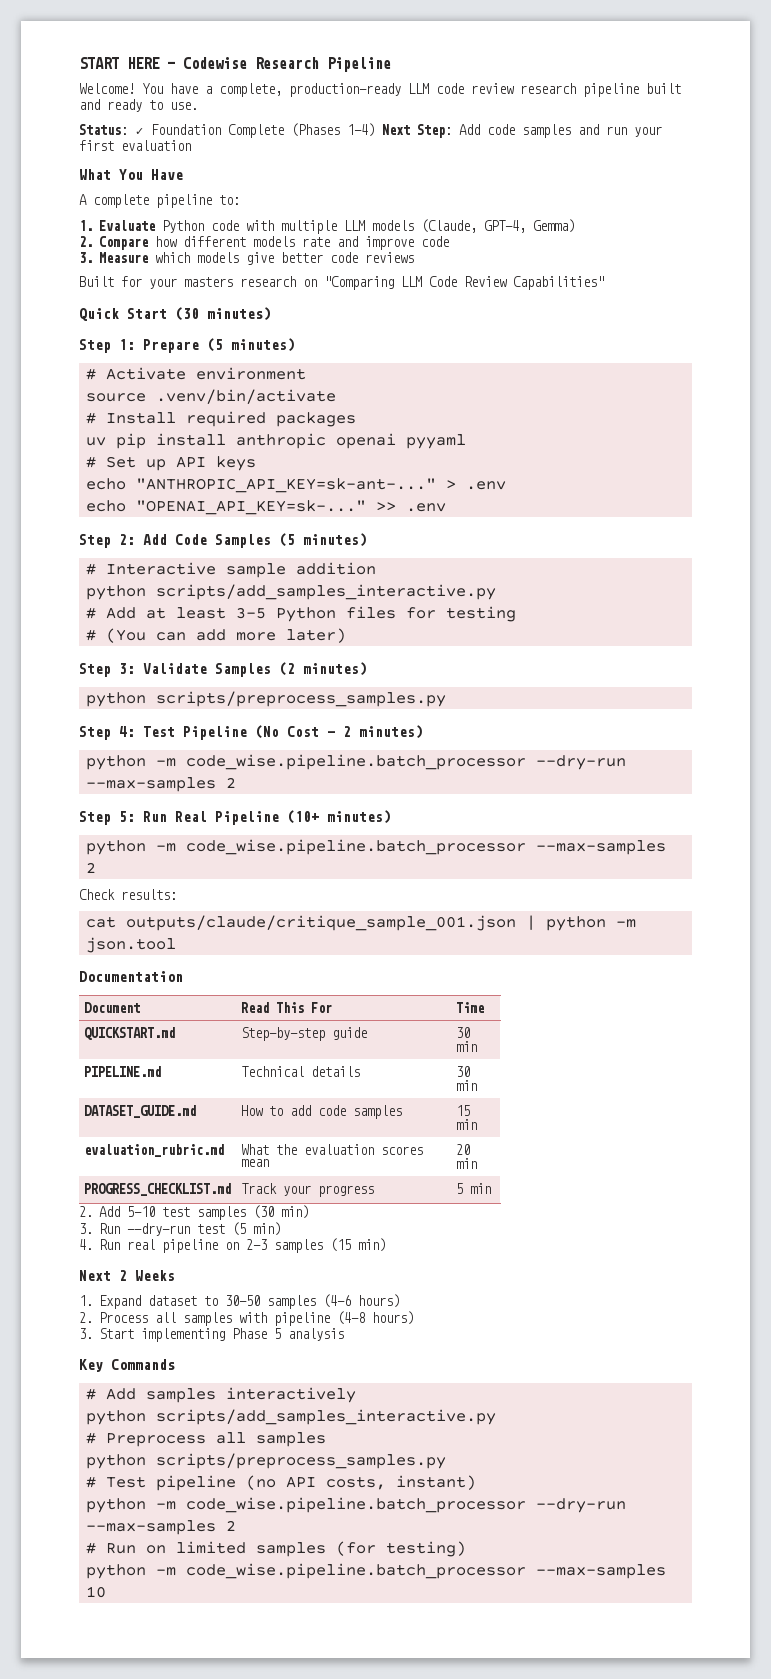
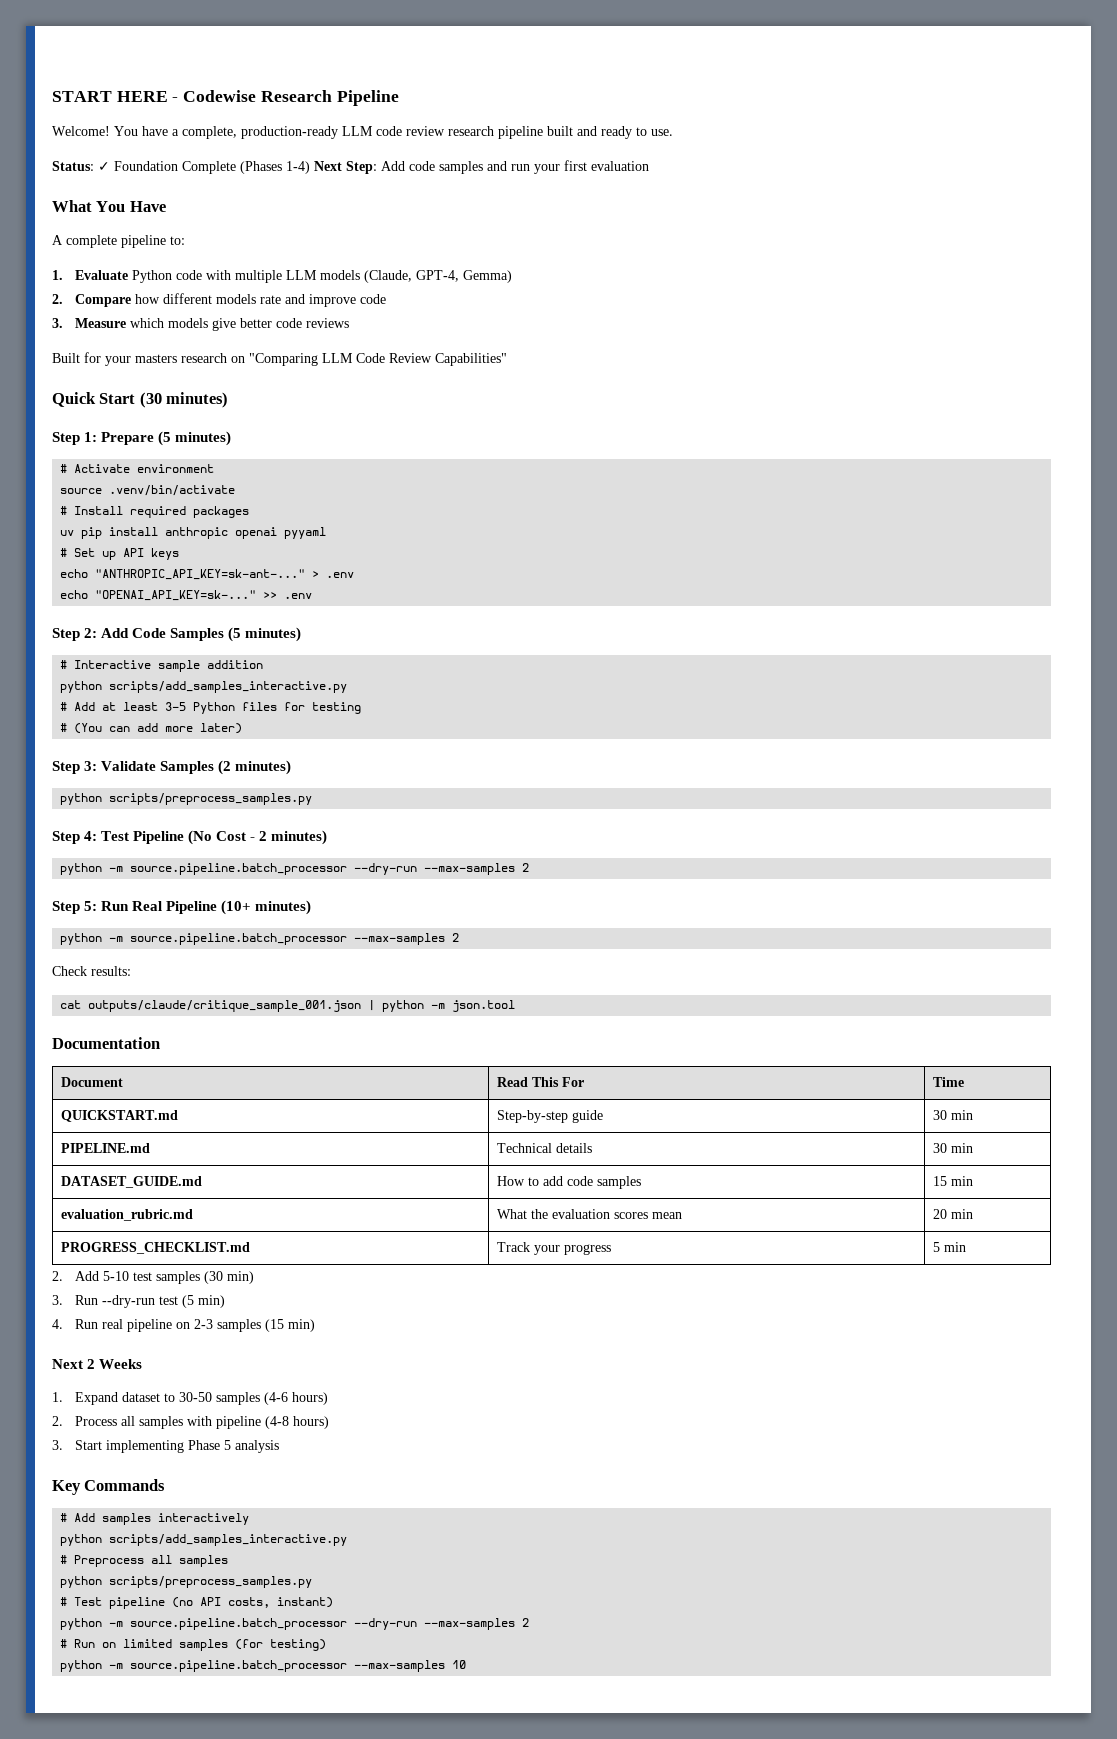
[185,754,526,770] code_wise.pipeline.batch_processor -> [130,863,348,875] source.pipeline.batch_processor
[185,839,526,855] code_wise.pipeline.batch_processor -> [130,933,348,945] source.pipeline.batch_processor
[185,1497,526,1513] code_wise.pipeline.batch_processor -> [130,1618,348,1630] source.pipeline.batch_processor
[185,1563,526,1579] code_wise.pipeline.batch_processor -> [130,1660,348,1672] source.pipeline.batch_processor

